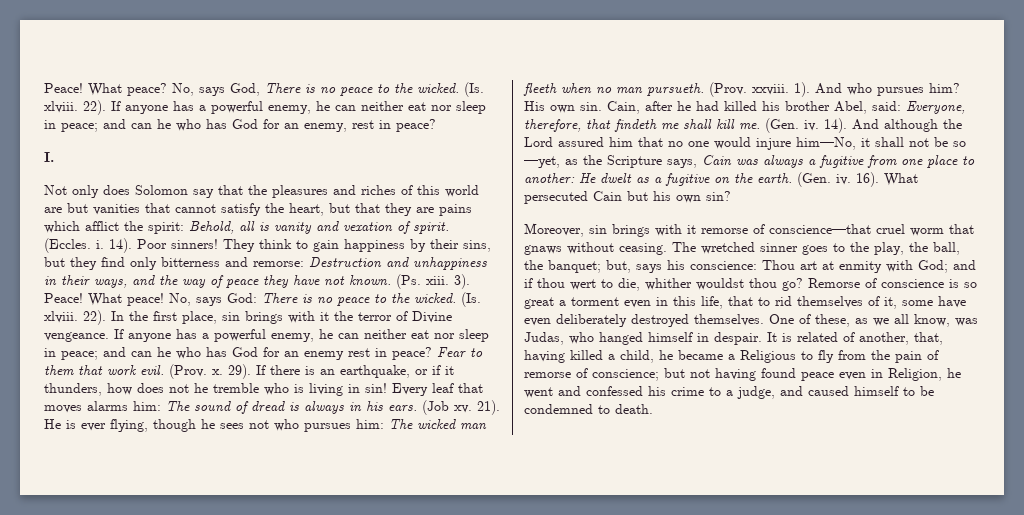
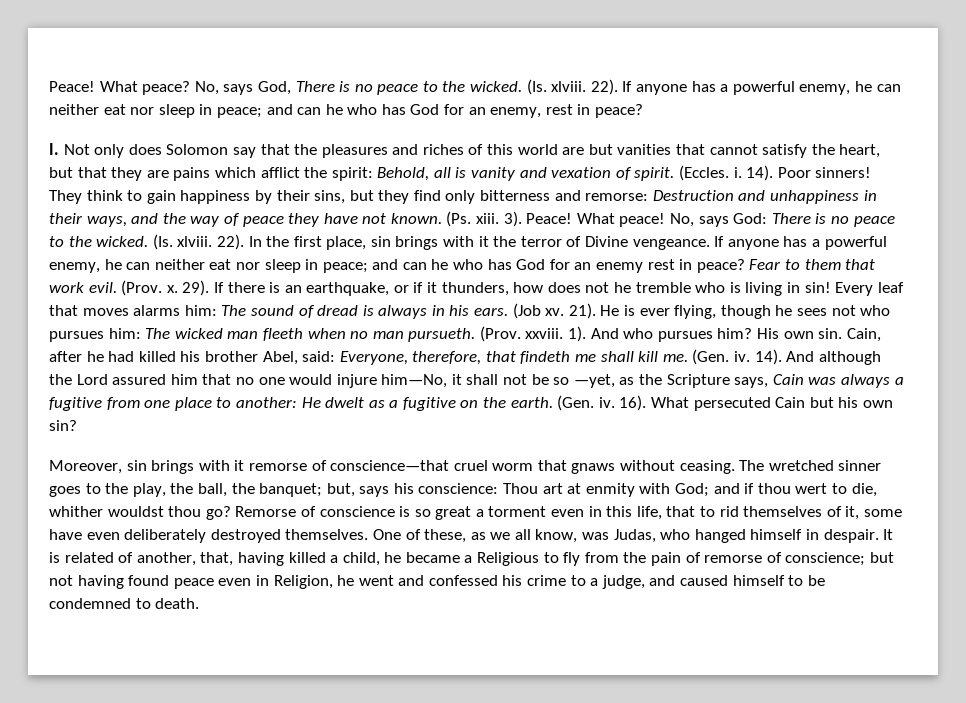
(54, 157) // -> (59, 149) none

